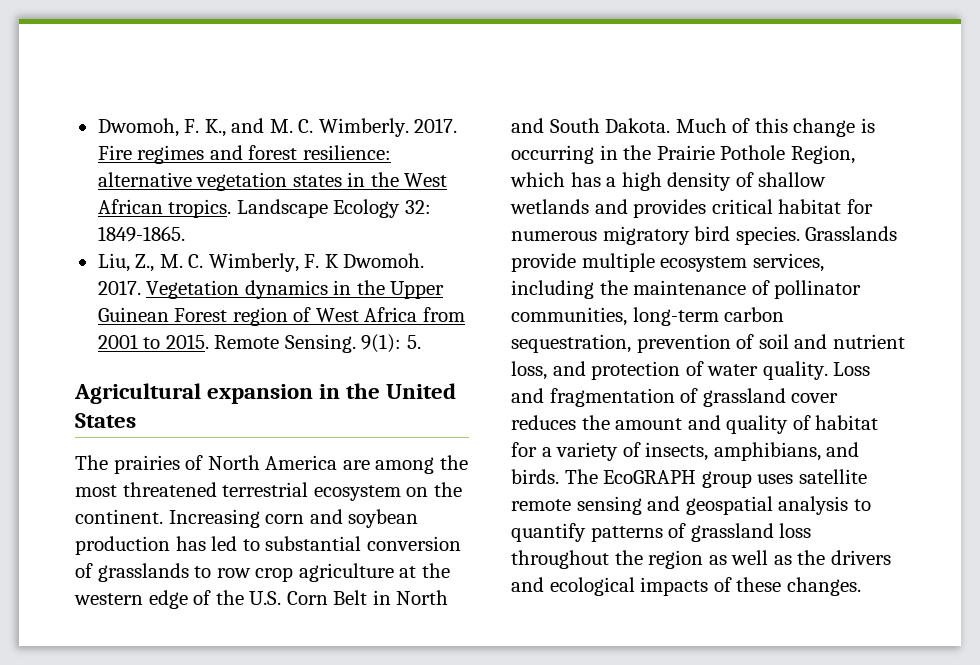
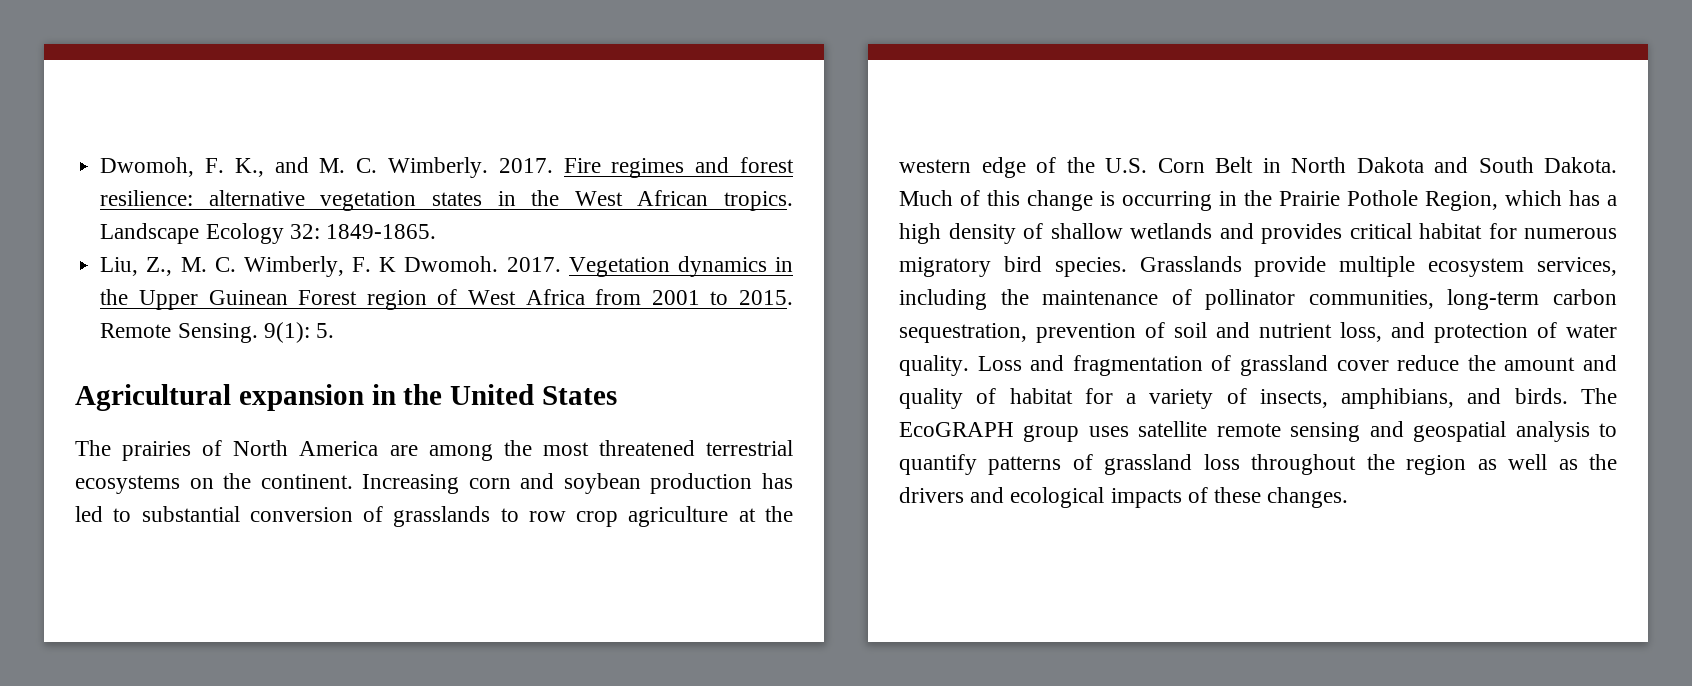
[313,485,401,501] ecosystem -> [75,475,180,494] ecosystems
(449, 597) none -> [1356,157,1424,173] Dakota
[511,415,576,430] reduces -> [1397,355,1460,371] reduce

